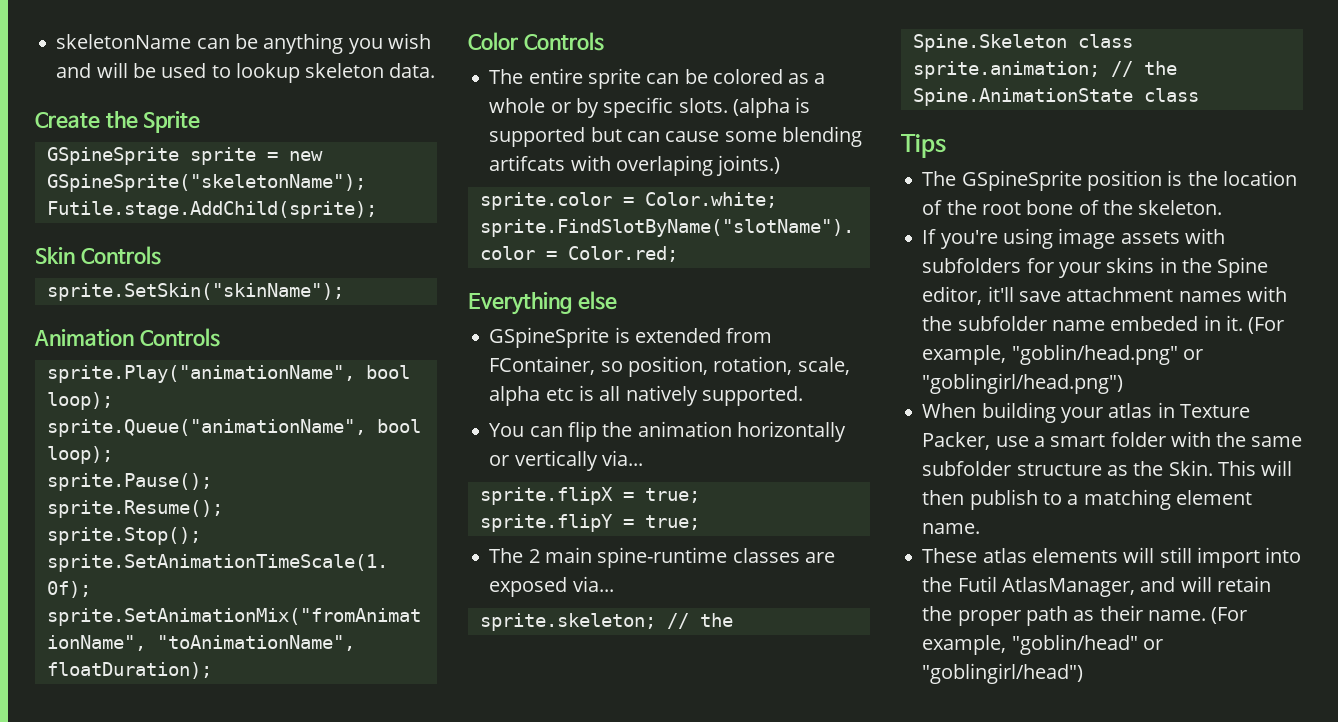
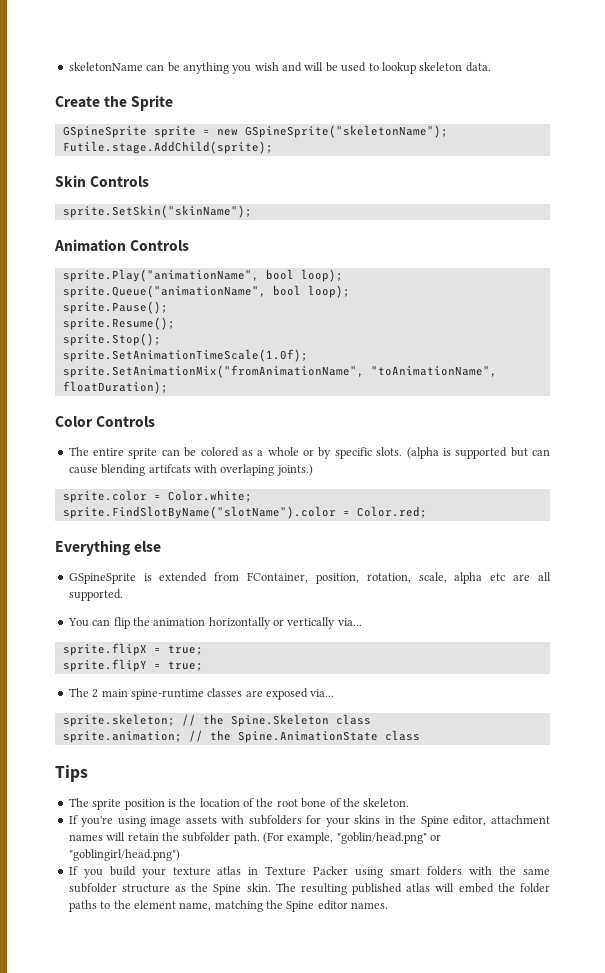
[724,131,777,142] some -> (98, 470) none
[600,361,623,372] so -> (309, 577) none
[578,385,698,406] is all natively -> [513,572,551,581] are all
[961,170,1082,191] GSpineSprite -> [92,799,122,810] sprite
[987,286,1287,302] [922,315,1243,331] it'll save attachment names with the subfolder name embeded in it. -> [491,815,551,824] [68,832,260,844] attachment names will retain the subfolder path.
[922,402,1250,423] [922,432,1166,450] When building your atlas in Texture Packer, use a smart folder -> [68,866,463,878] If you build your texture atlas in Texture Packer using smart folders
[1168,460,1293,476] [922,489,1252,510] [922,523,981,534] [922,547,1302,568] [922,576,1271,597] [922,605,1248,626] [922,634,1163,655] [922,663,1084,684] Skin. This will then publish to a matching element name. // These atlas elements will still import into the Futil AtlasManager, and will retain the proper path as their name. (For example, "goblin/head" or "goblingirl/head") -> [213,883,550,895] [68,900,389,912] Spine skin. The resulting published atlas will embed the folder paths to the element name, matching the Spine editor names.

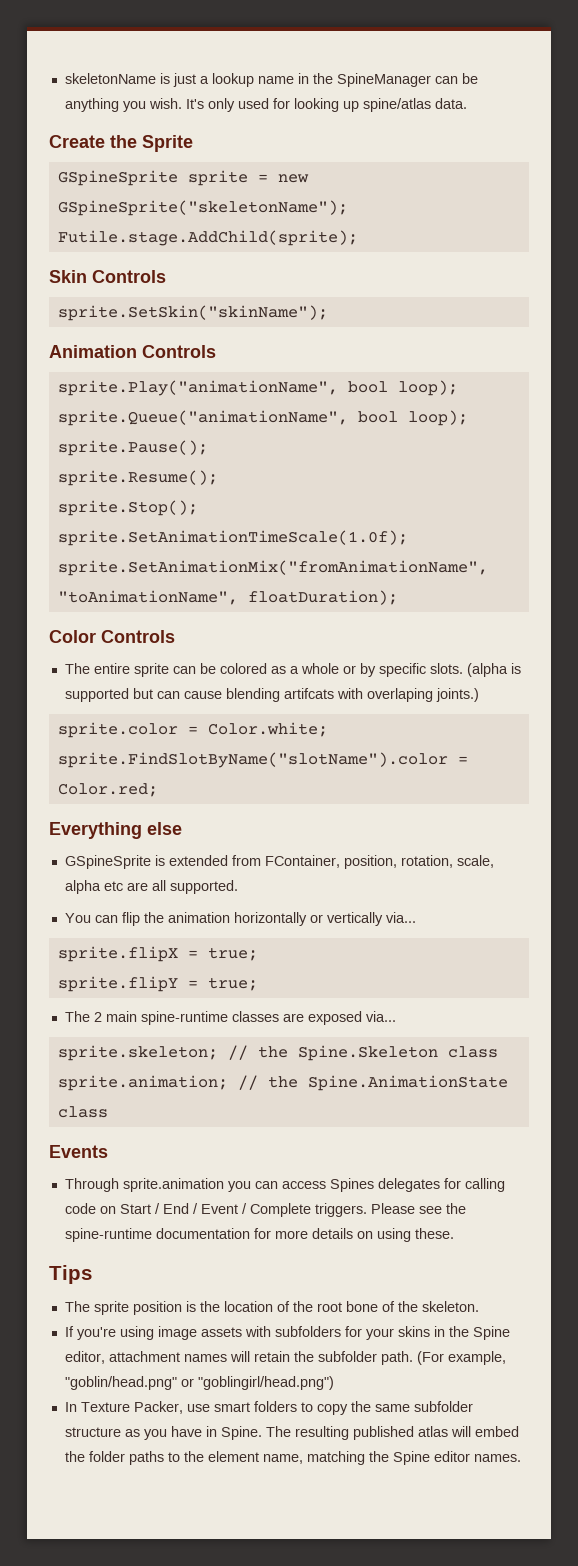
[146,62,463,74] can be anything you wish and will be used to lookup skeleton -> [159,73,478,87] [64,98,431,112] is just a lookup name in the SpineManager can be anything you wish. It's only used for looking up spine/atlas
(420, 735) none -> [49,1145,108,1158] [64,1178,505,1192] [64,1203,466,1217] [64,1228,454,1242] // Events // Through sprite.animation you can access Spines delegates for calling code on Start / End / Event / Complete triggers. Please see the spine-runtime documentation for more details on using these.
[68,866,493,878] If you build your texture atlas in Texture Packer using smart folders with -> [64,1401,348,1415] In Texture Packer, use smart folders to copy
[191,883,271,895] the Spine skin. -> [143,1426,262,1440] you have in Spine.

